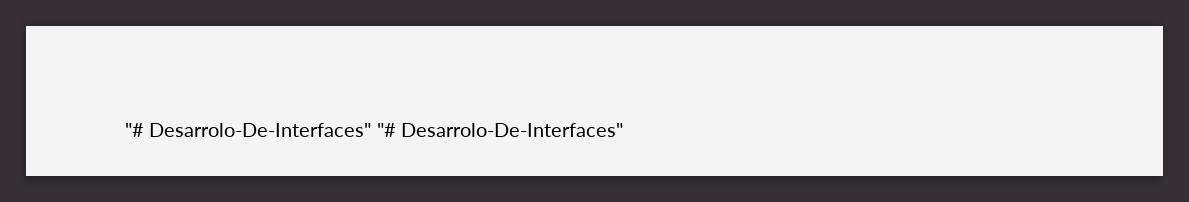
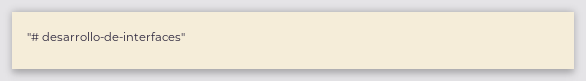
[125,123,623,137] "# Desarrolo-De-Interfaces" "# Desarrolo-De-Interfaces" -> [27,32,186,41] "# desarrollo-de-interfaces"

